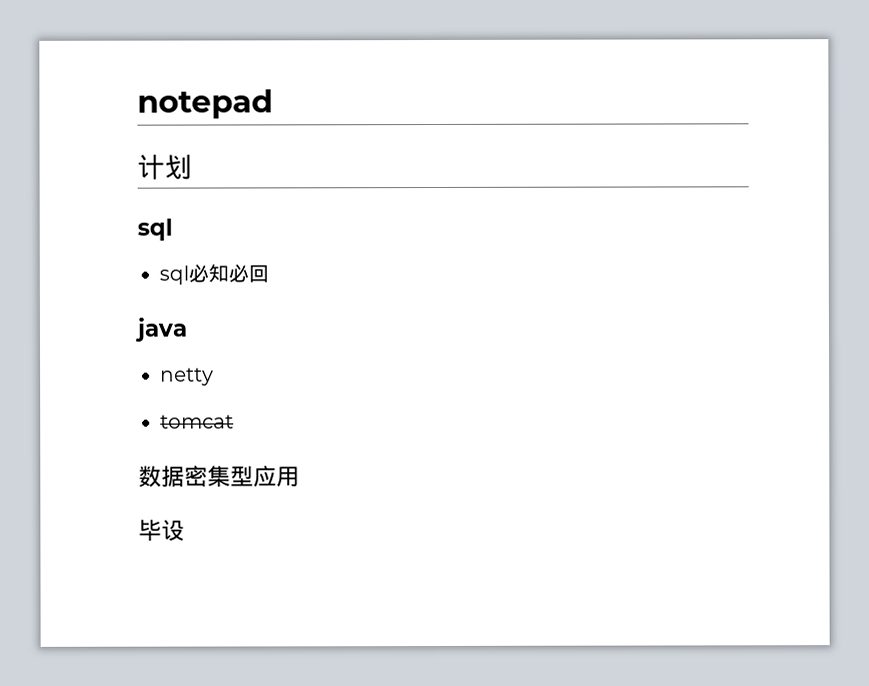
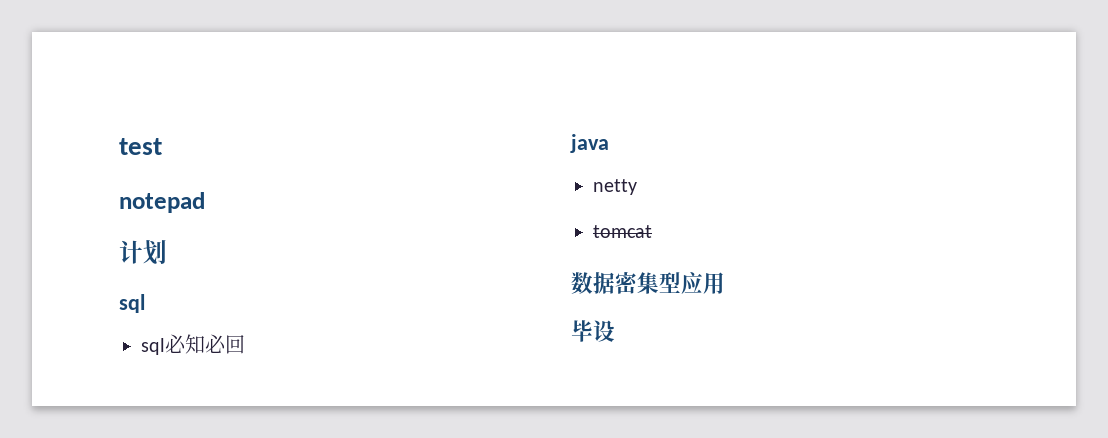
(137, 104) none -> [119,138,162,155] test //

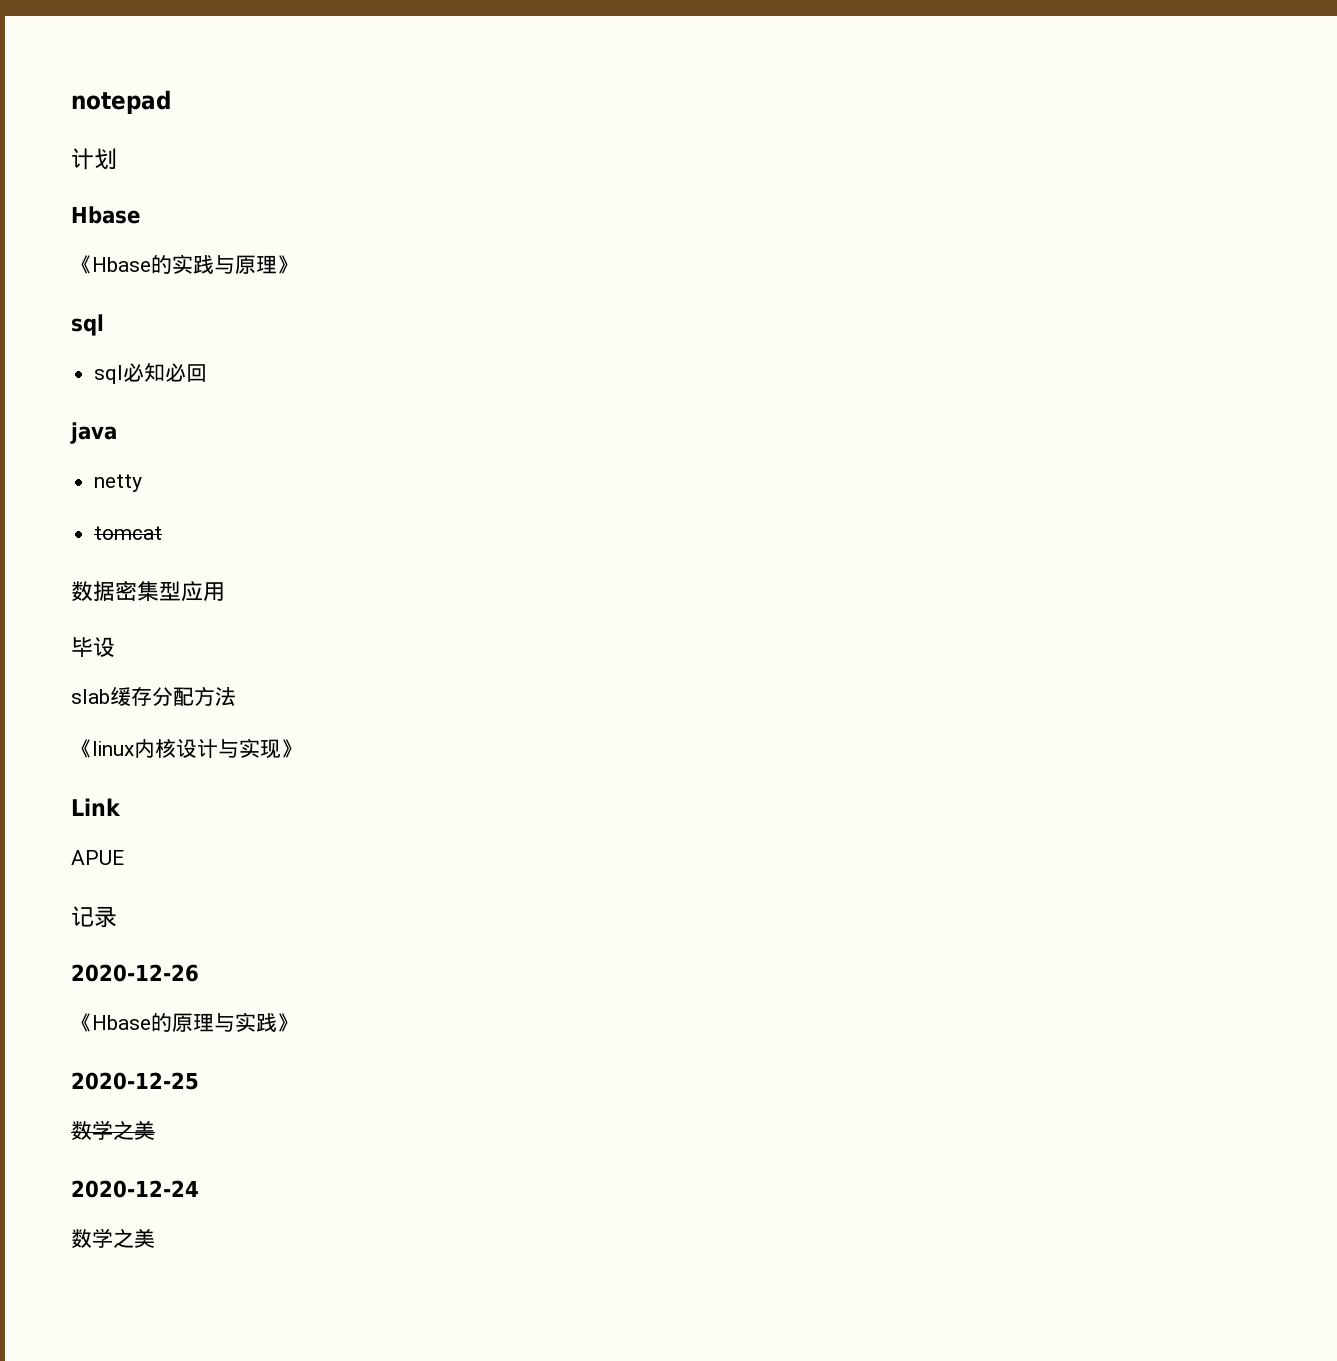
[119,138,162,155] test // -> (71, 102) none
(167, 252) none -> [71,206,140,224] [71,254,298,274] // Hbase // 《Hbase的实践与原理》
(615, 331) none -> [71,686,236,706] [71,738,302,759] [71,798,121,816] [71,850,124,865] [71,906,117,928] [71,964,199,982] [71,1012,298,1032] [71,1072,199,1090] [71,1120,155,1140] [71,1180,199,1198] [71,1228,155,1248] // slab缓存分配方法 // 《linux内核设计与实现》 // Link // APUE // 记录 // 2020-12-26 // 《Hbase的原理与实践》 // 2020-12-25 // 数学之美 // 2020-12-24 // 数学之美

